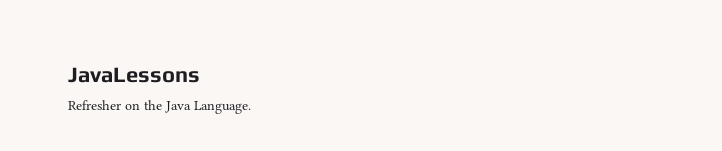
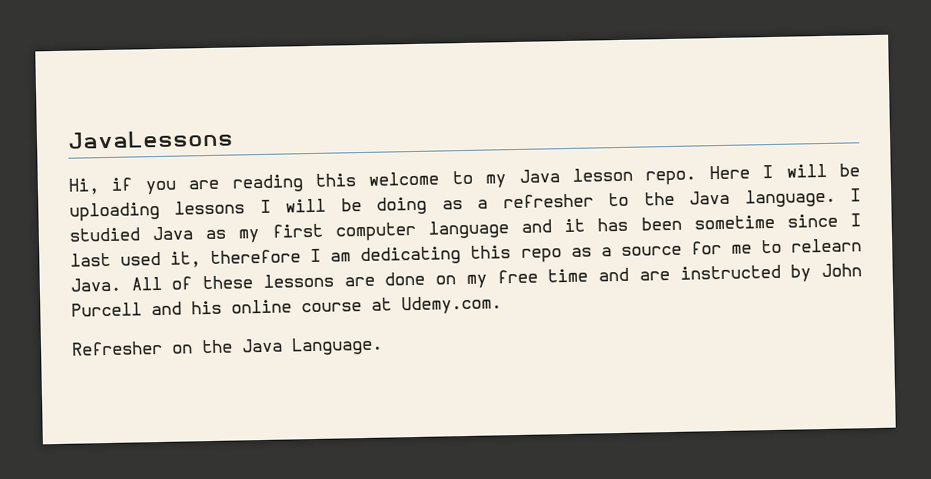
(200, 75) none -> [68,163,860,195] [69,188,861,222] [69,213,862,243] [70,238,863,268] [70,263,863,292] [71,295,502,317] // Hi, if you are reading this welcome to my Java lesson repo. Here I will be uploading lessons I will be doing as a refresher to the Java language. I studied Java as my first computer language and it has been sometime since I last used it, therefore I am dedicating this repo as a source for me to relearn Java. All of these lessons are done on my free time and are instructed by John Purcell and his online course at Udemy.com.

